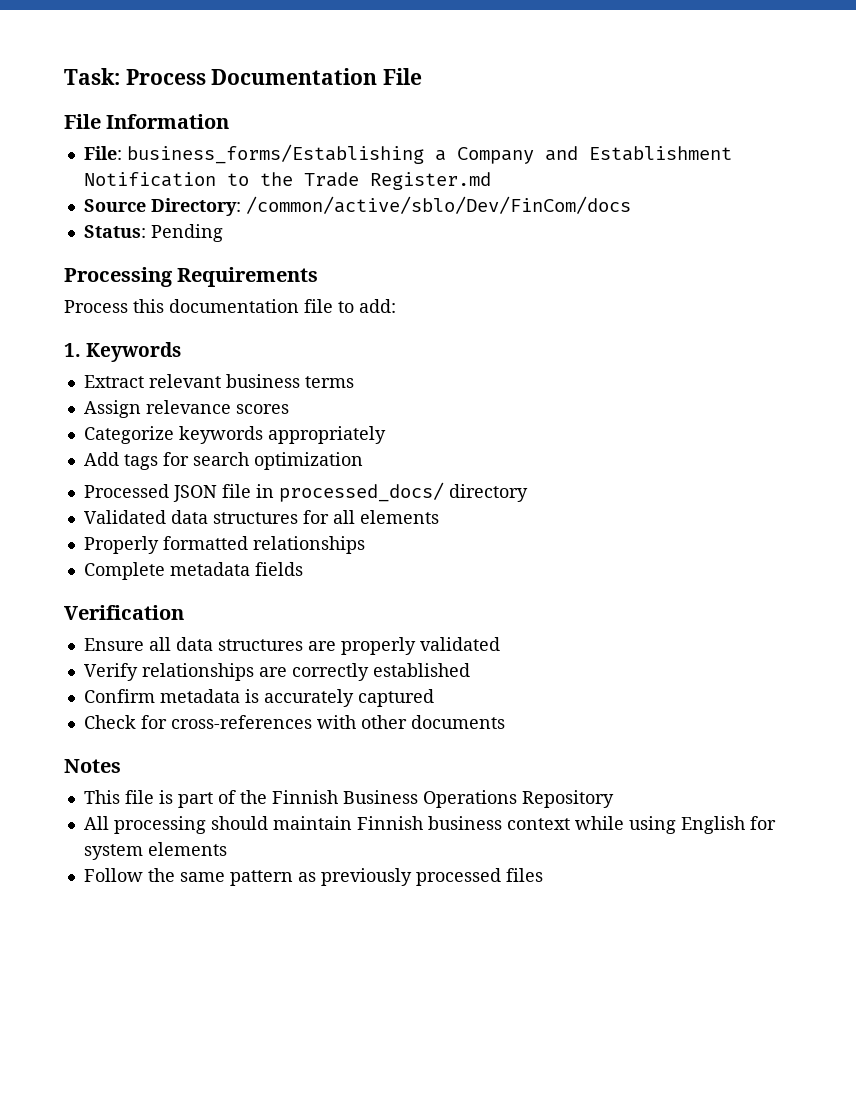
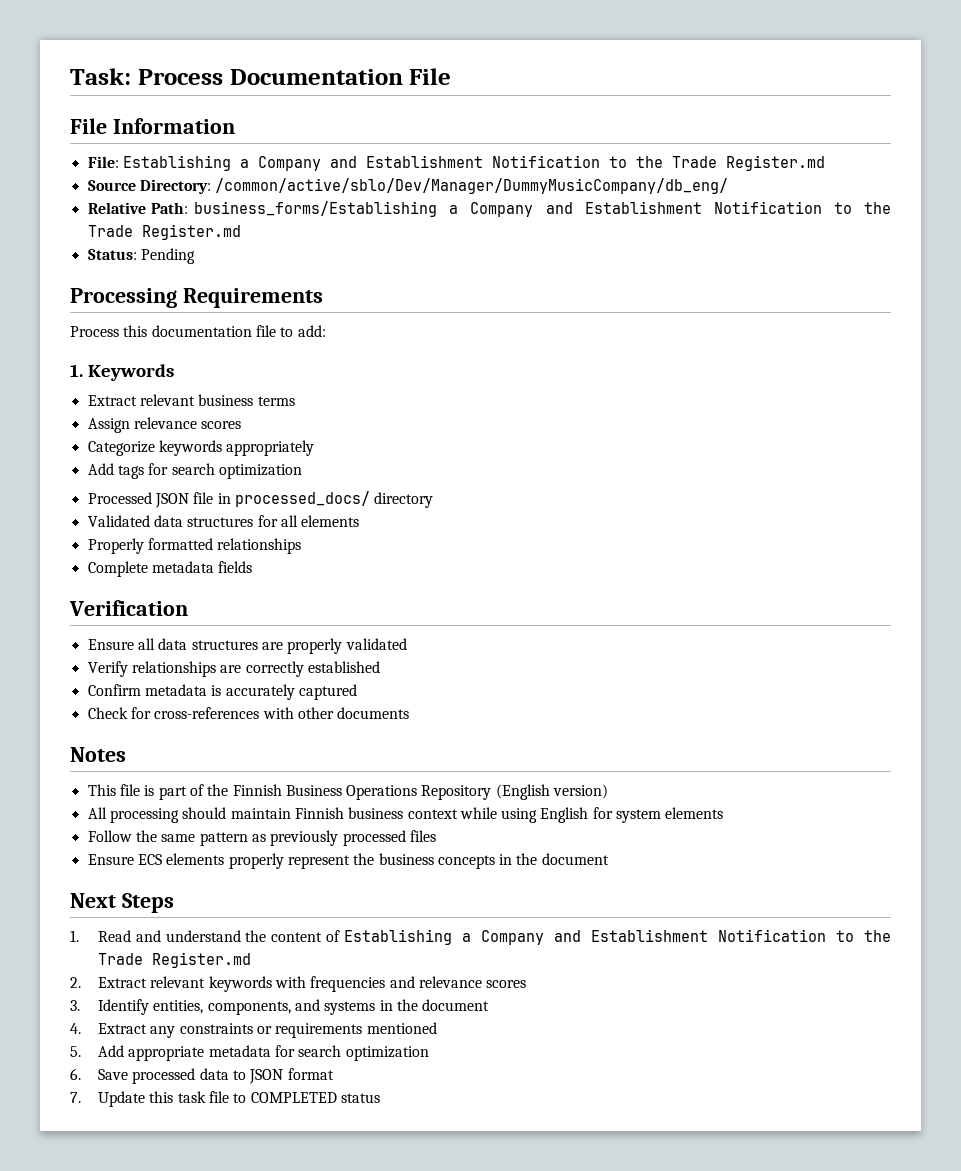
[126,144,424,164] business_forms/Establishing -> [122,155,231,171] Establishing
[245,196,631,214] /common/active/sblo/Dev/FinCom/docs -> [215,178,729,194] [87,201,891,217] [87,224,241,240] /common/active/sblo/Dev/Manager/DummyMusicCompany/db_eng/ // Relative Path: business_forms/Establishing a Company and Establishment Notification to the Trade Register.md
(614, 799) none -> [495,784,609,800] (English version)
(543, 875) none -> [87,853,609,869] [70,893,174,913] [70,929,892,945] [97,952,251,968] [70,976,527,992] [70,999,490,1015] [70,1022,437,1038] [70,1045,429,1061] [70,1068,334,1084] [70,1091,380,1107] // Ensure ECS elements properly represent the business concepts in the document // Next Steps // 1. Read and understand the content of Establishing a Company and Establishment Notification to the Trade Register.md // 2. Extract relevant keywords with frequencies and relevance scores // 3. Identify entities, components, and systems in the document // 4. Extract any constraints or requirements mentioned // 5. Add appropriate metadata for search optimization // 6. Save processed data to JSON format // 7. Update this task file to COMPLETED status

